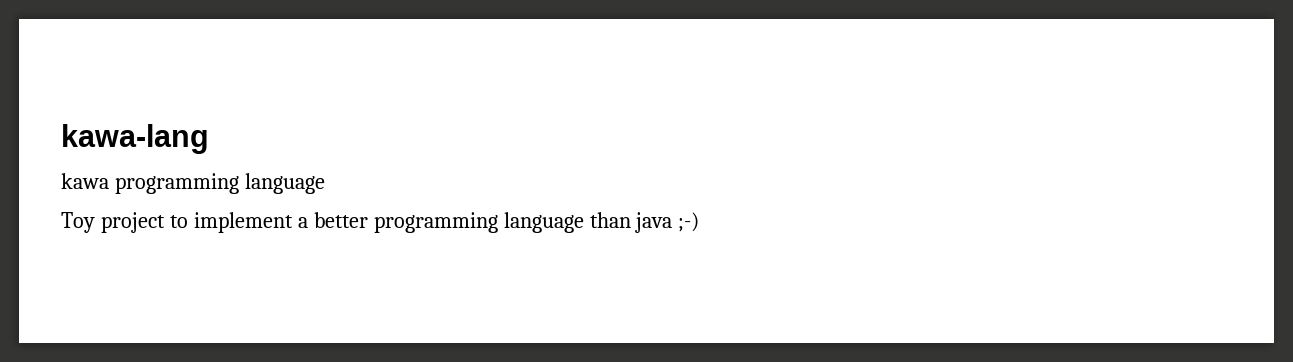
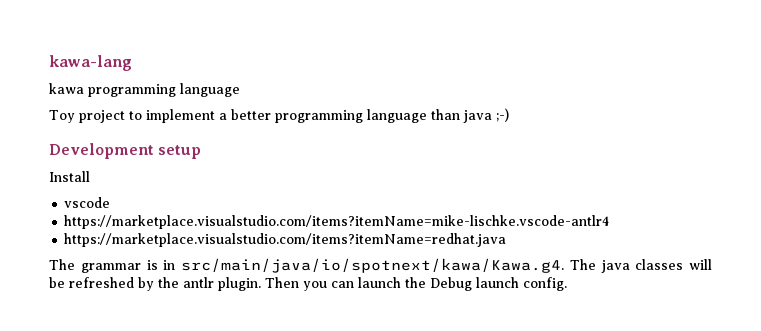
(700, 222) none -> [49,143,202,159] [49,171,90,182] [64,197,111,208] [64,215,610,229] [64,233,507,247] [49,258,712,273] [49,277,567,291] // Development setup // Install // vscode // https://marketplace.visualstudio.com/items?itemName=mike-lischke.vscode-antlr4 // https://marketplace.visualstudio.com/items?itemName=redhat.java // The grammar is in src/main/java/io/spotnext/kawa/Kawa.g4. The java classes will be refreshed by the antlr plugin. Then you can launch the Debug launch config.

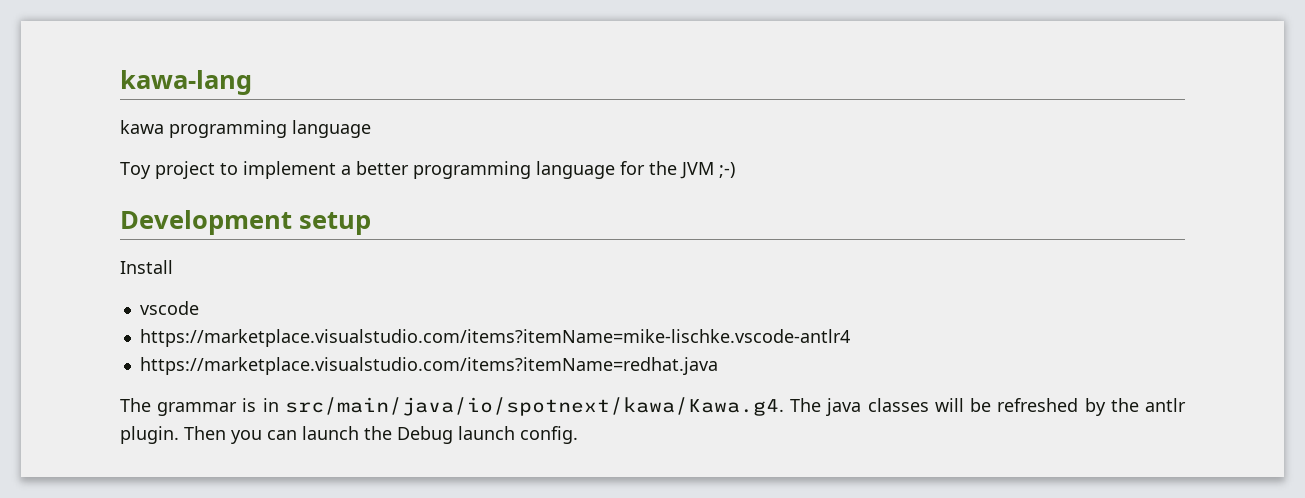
[430,109,492,123] than java -> [620,161,714,179] for the JVM

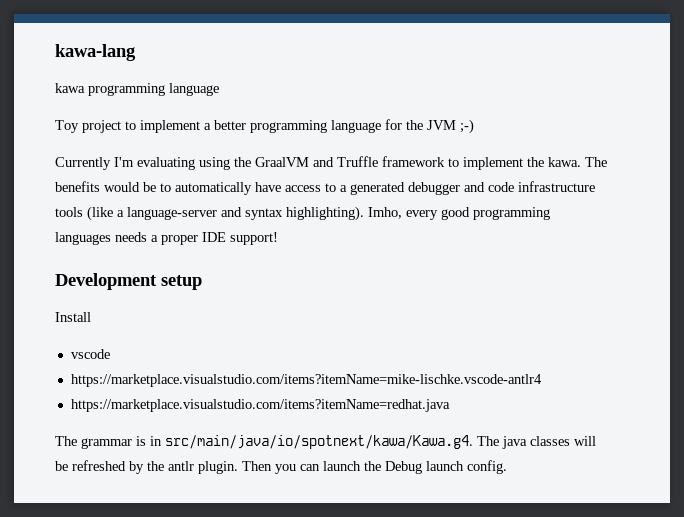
(735, 170) none -> [55,156,607,170] [55,181,595,195] [55,206,550,221] [55,232,278,245] // Currently I'm evaluating using the GraalVM and Truffle framework to implement the kawa. The benefits would be to automatically have access to a generated debugger and code infrastructure tools (like a language-server and syntax highlighting). Imho, every good programming languages needs a proper IDE support!

